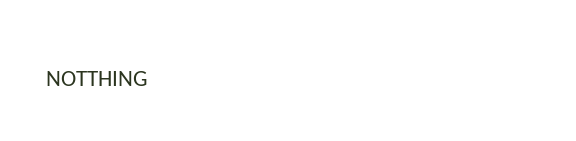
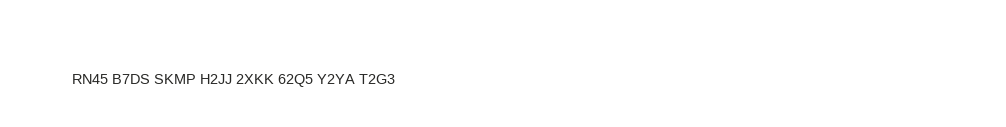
[46,71,148,86] NOTTHING -> [72,74,395,87] RN45 B7DS SKMP H2JJ 2XKK 62Q5 Y2YA T2G3

